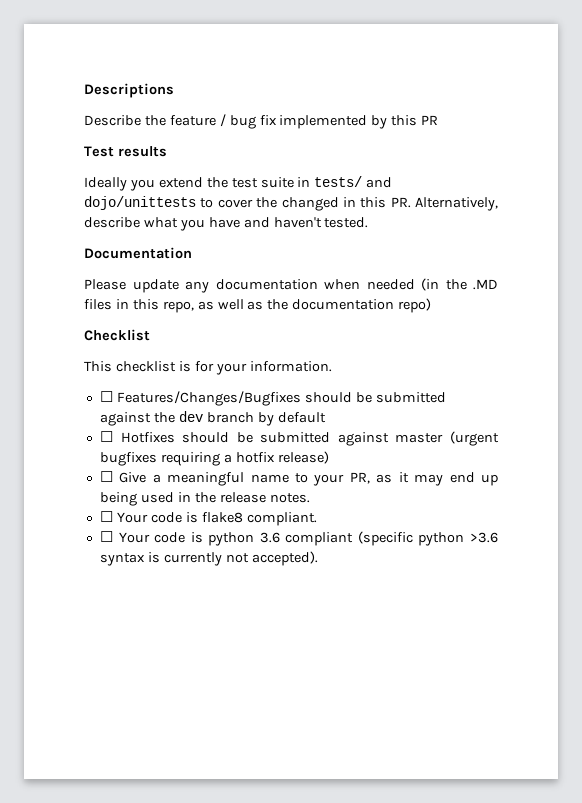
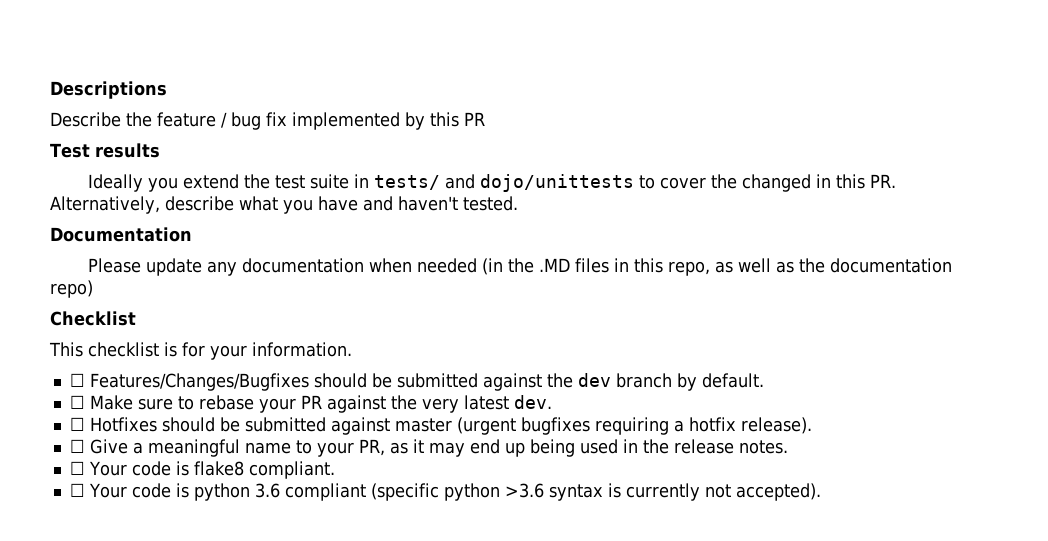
[277,412,326,423] default -> [701,373,764,388] [69,395,552,413] default. // ☐ Make sure to rebase your PR against the very latest dev.
[277,451,329,464] release) -> [740,417,812,434] release).

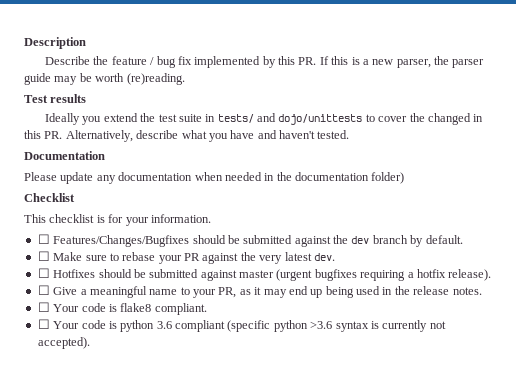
[50,81,167,99] Descriptions -> [24,37,86,49] Description
[464,112,485,126] PR -> [298,56,485,68] [24,73,185,85] PR. If this is a new parser, the parser guide may be worth (re)reading.
[481,258,794,276] (in the .MD files in this repo, as well as -> [264,173,275,181] in
[50,280,93,298] repo) -> [371,172,405,184] folder)

